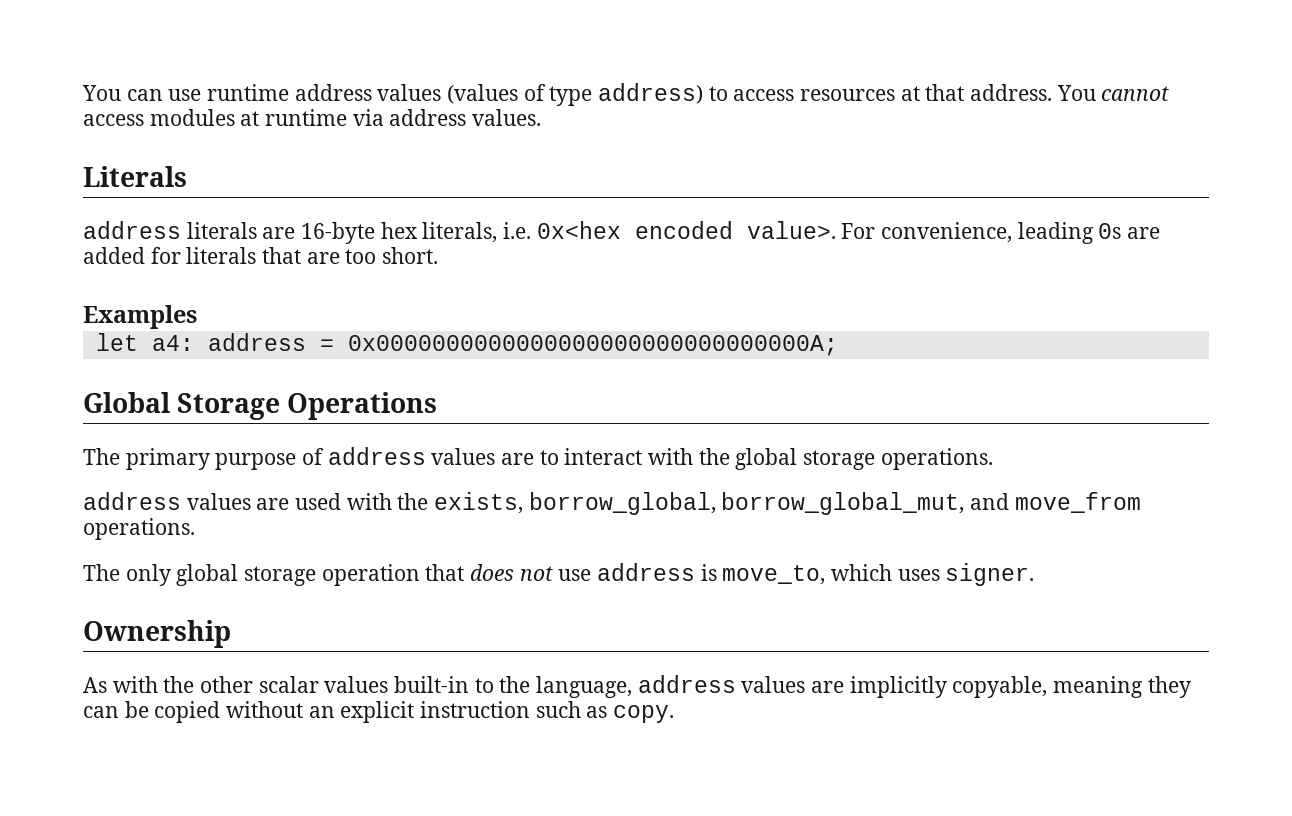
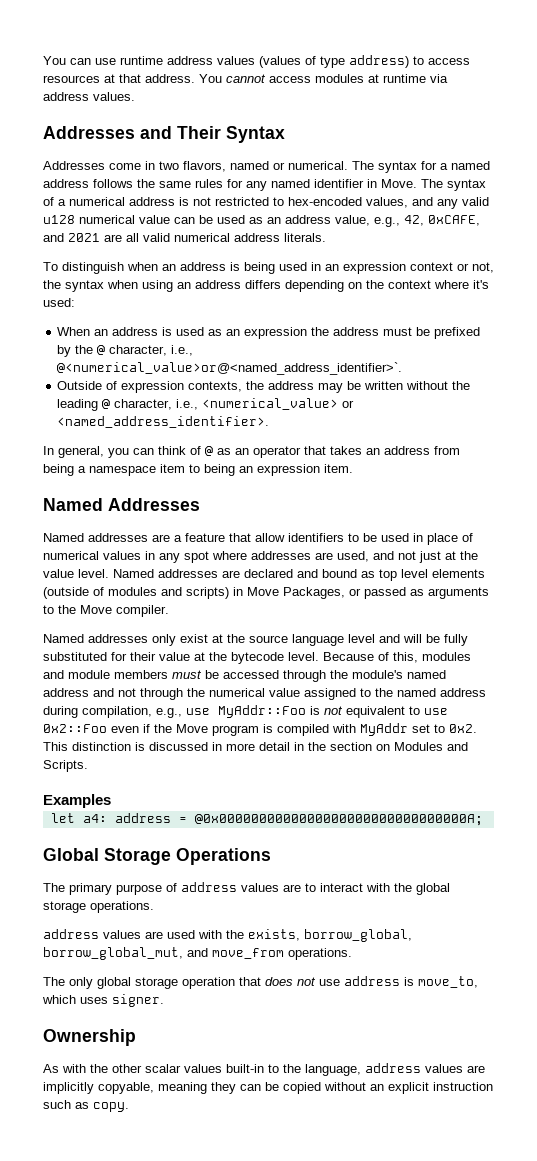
[83,166,187,187] [83,221,1161,244] [83,247,439,264] Literals // address literals are 16-byte hex literals, i.e. 0x<hex encoded value>. For convenience, leading 0s are added for literals that are too short. -> [43,126,285,143] [43,161,490,173] [43,179,486,191] [43,197,489,209] [43,215,480,227] [43,233,326,242] [43,262,494,274] [43,280,489,292] [43,298,75,307] [57,327,481,339] [57,345,194,357] [57,362,403,375] [57,381,471,393] [57,398,355,411] [57,416,270,428] [43,446,460,458] [43,464,353,476] [43,498,200,511] [43,533,473,545] [43,551,478,563] [43,569,485,581] [43,587,489,599] [43,605,169,617] [43,634,468,646] [43,652,471,664] [43,670,446,682] [43,688,486,700] [43,705,448,718] [43,723,477,736] [43,742,468,751] [43,760,88,772] Addresses and Their Syntax // Addresses come in two flavors, named or numerical. The syntax for a named address follows the same rules for any named identifier in Move. The syntax of a numerical address is not restricted to hex-encoded values, and any valid u128 numerical value can be used as an address value, e.g., 42, 0xCAFE, and 2021 are all valid numerical address literals. // To distinguish when an address is being used in an expression context or not, the syntax when using an address differs depending on the context where it's used: // When an address is used as an expression the address must be prefixed by the @ character, i.e., @<numerical_value>or@<named_address_identifier>`. // Outside of expression contexts, the address may be written without the leading @ character, i.e., <numerical_value> or <named_address_identifier>. // In general, you can think of @ as an operator that takes an address from being a namespace item to being an expression item. // Named Addresses // Named addresses are a feature that allow identifiers to be used in place of numerical values in any spot where addresses are used, and not just at the value level. Named addresses are declared and bound as top level elements (outside of modules and scripts) in Move Packages, or passed as arguments to the Move compiler. // Named addresses only exist at the source language level and will be fully substituted for their value at the bytecode level. Because of this, modules and module members must be accessed through the module's named address and not through the numerical value assigned to the named address during compilation, e.g., use MyAddr::Foo is not equivalent to use 0x2::Foo even if the Move program is compiled with MyAddr set to 0x2. This distinction is discussed in more detail in the section on Modules and Scripts.
[347,335,838,356] 0x0000000000000000000000000000000A; -> [194,814,483,826] @0x0000000000000000000000000000000A;

